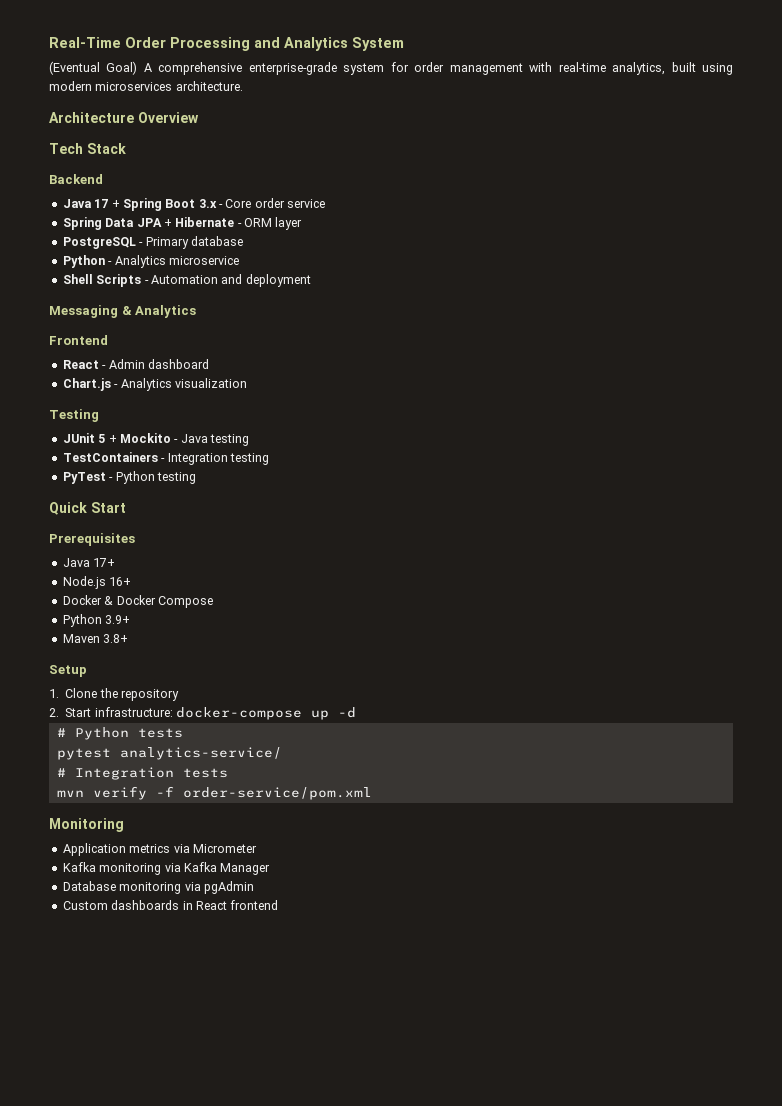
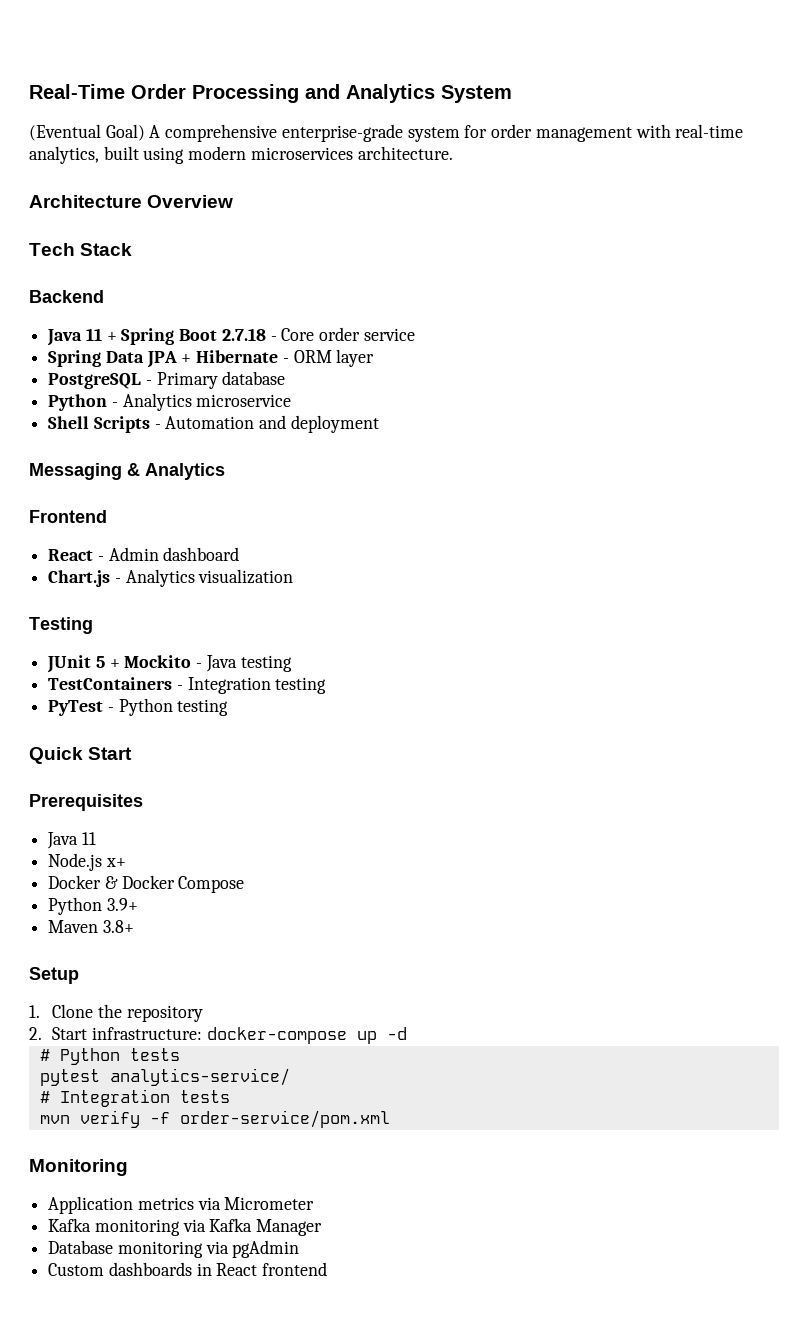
[94,199,109,208] 17 -> [85,328,102,341] 11
[198,199,217,208] 3.x -> [221,328,266,341] 2.7.18
[93,558,116,567] 17+ -> [81,832,96,845] 11
[109,577,132,586] 16+ -> [105,858,126,867] x+

